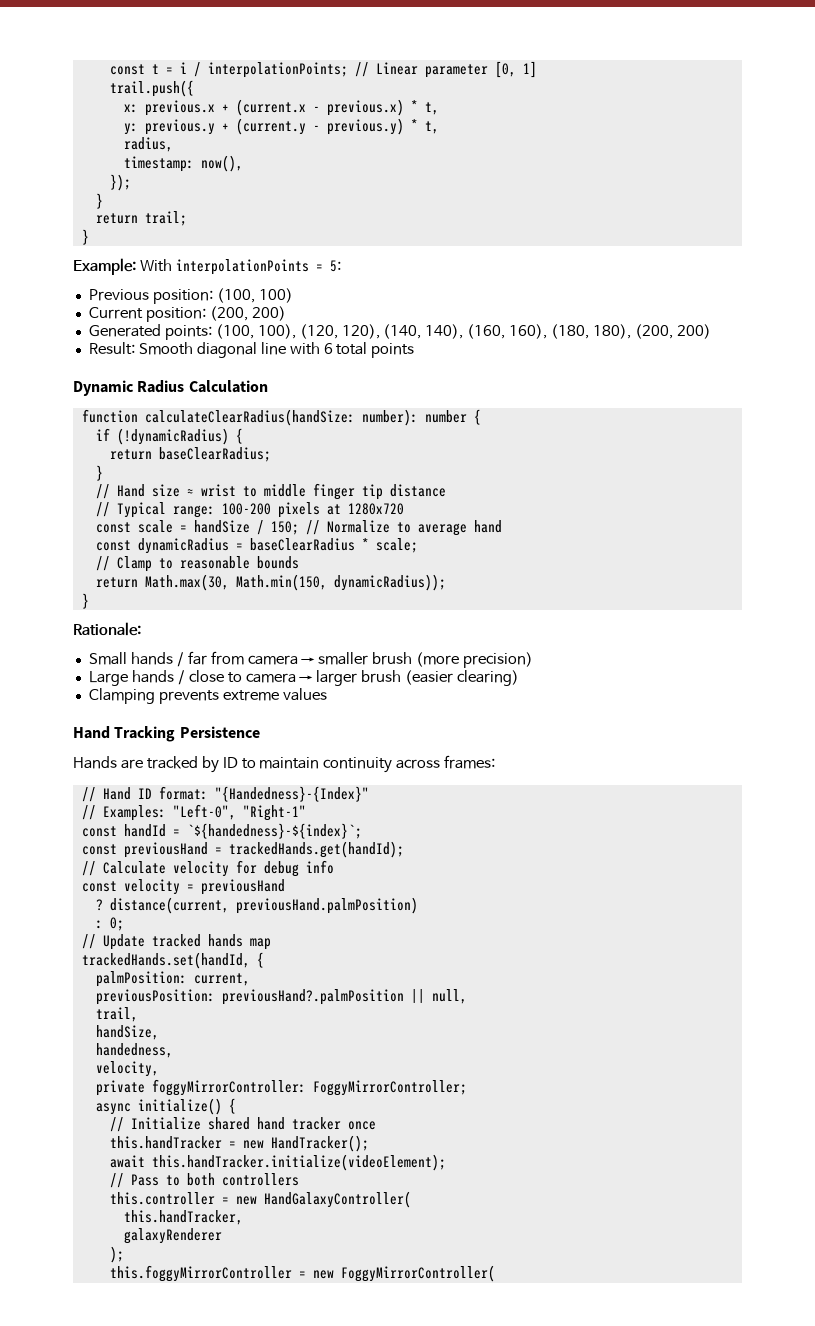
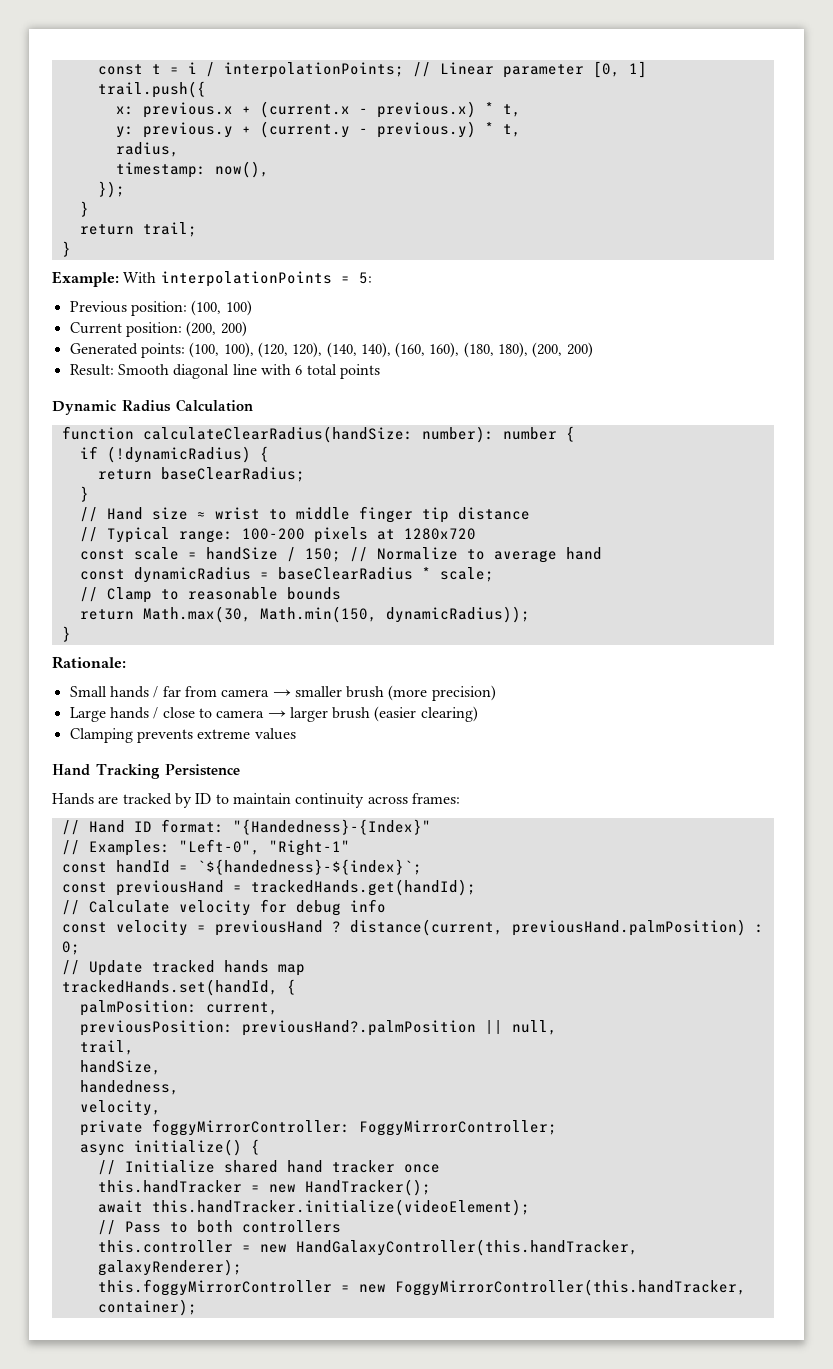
(285, 887) // -> (323, 928) none
(418, 905) // -> (746, 927) none
[263,1191,411,1208] [123,1210,243,1225] [123,1228,222,1244] [109,1246,124,1263] HandGalaxyController( // this.handTracker, // galaxyRenderer // ); -> [295,1239,638,1256] [97,1259,242,1276] HandGalaxyController(this.handTracker, galaxyRenderer);
[340,1265,495,1282] FoggyMirrorController( -> [394,1279,746,1296] [97,1299,197,1316] FoggyMirrorController(this.handTracker, container);

